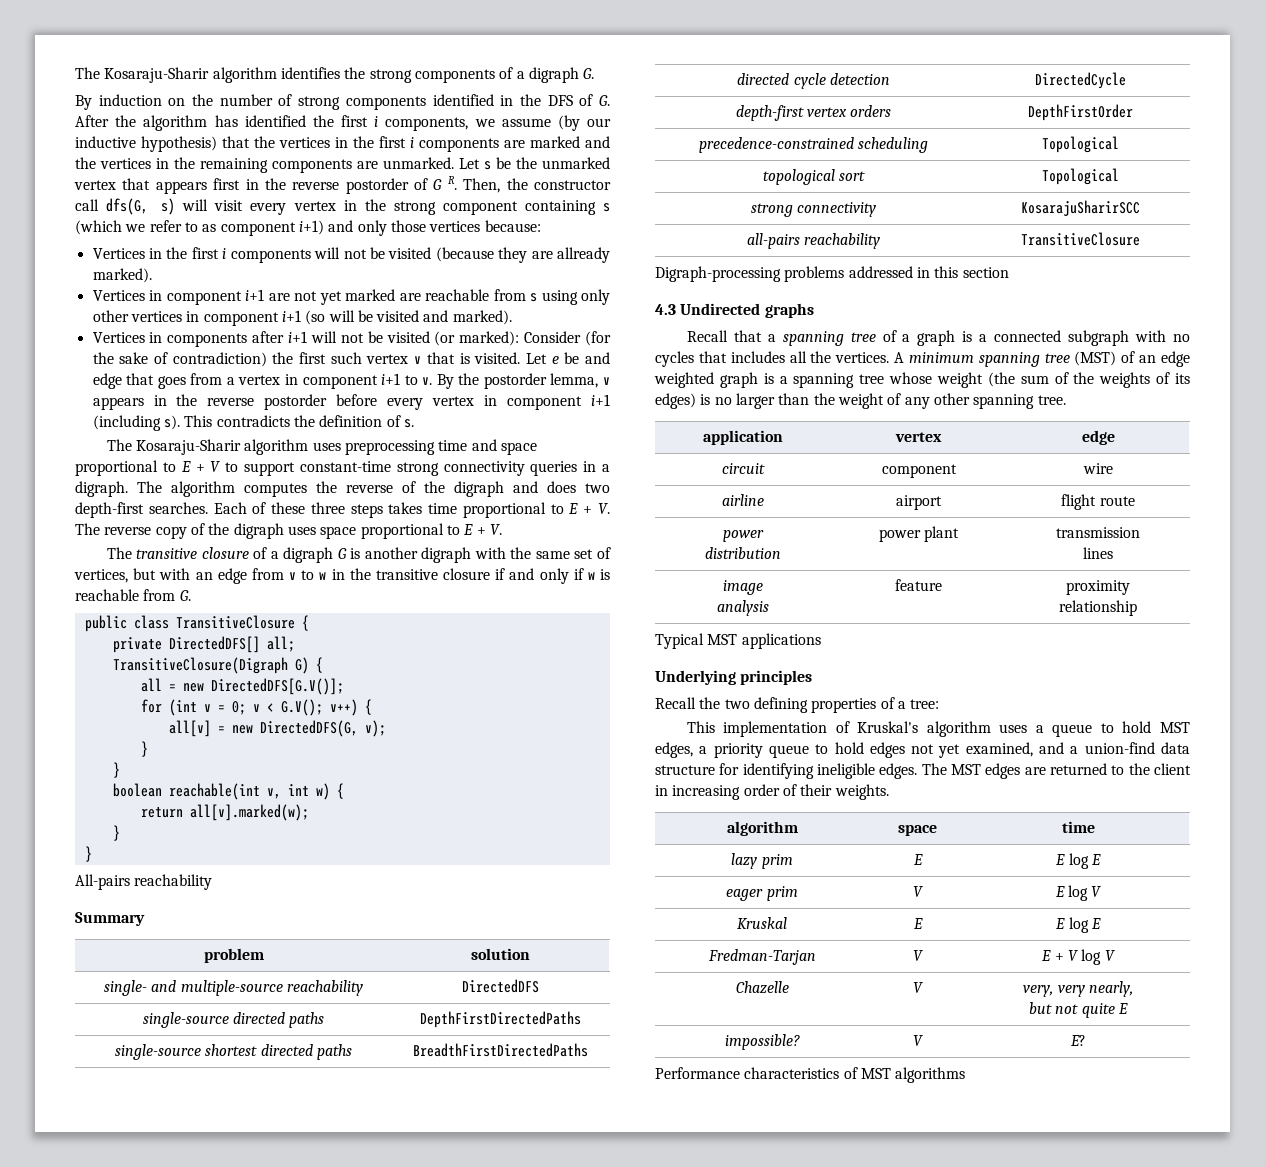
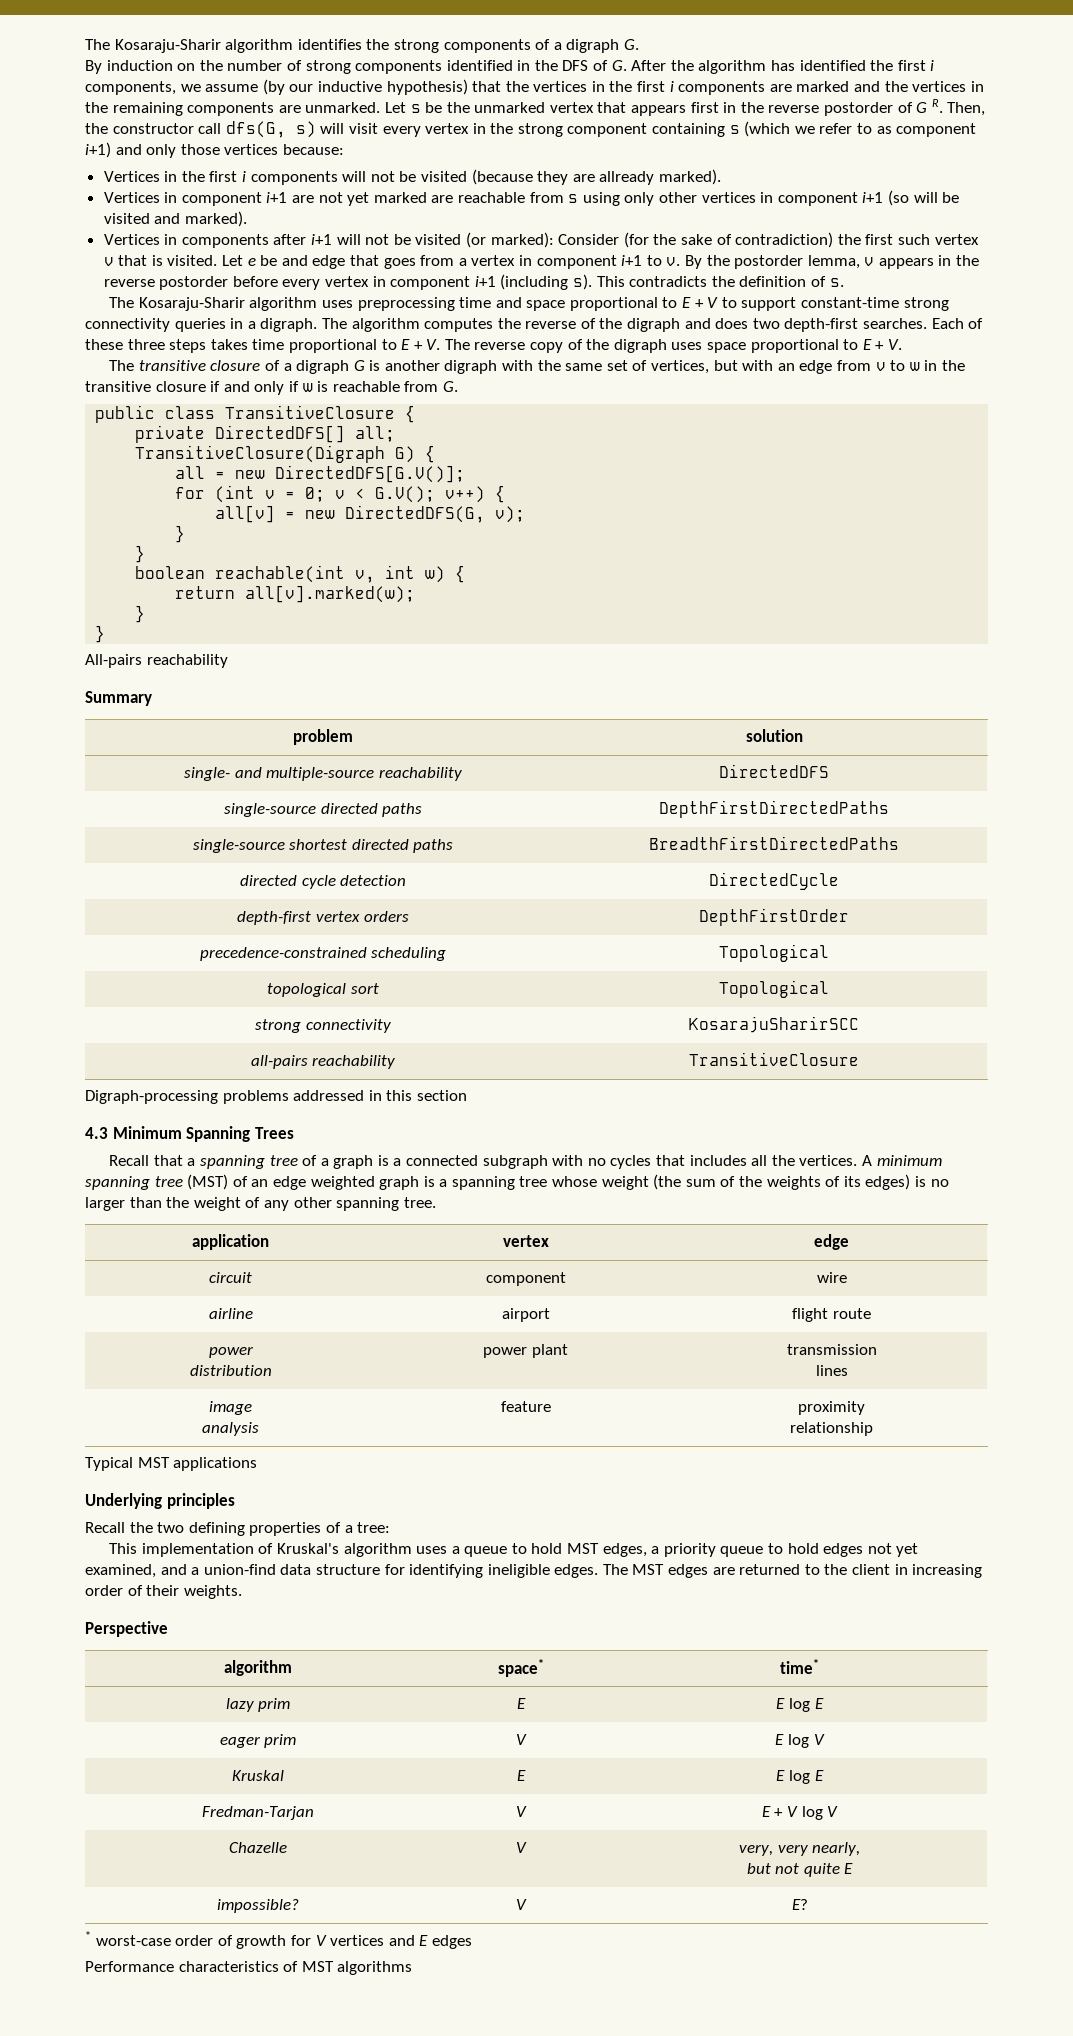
[680,303,814,318] Undirected graphs -> [112,1126,294,1142] Minimum Spanning Trees
(889, 792) none -> [85,1621,168,1637] // Perspective
[898,825,937,836] [1061,821,1095,833] space | time -> [498,1659,544,1677] [780,1659,819,1674] space* | time*
(1086, 1040) none -> [85,1931,472,1949] // * worst-case order of growth for V vertices and E edges

